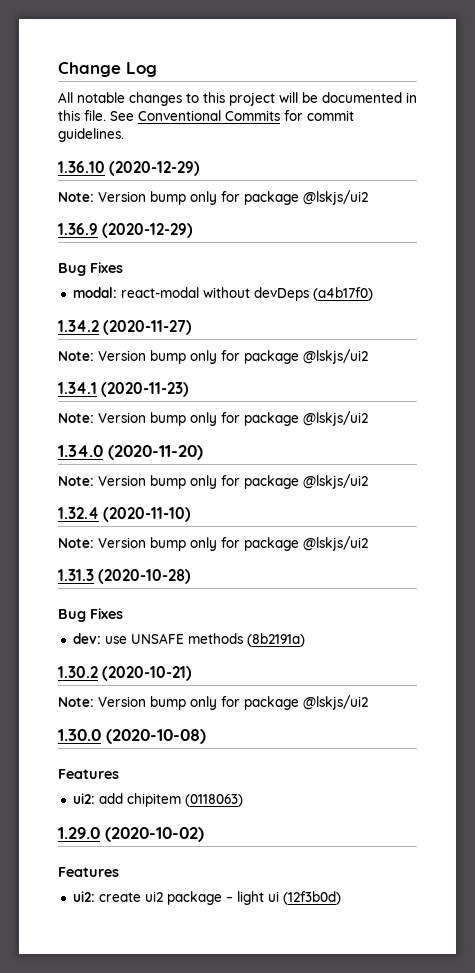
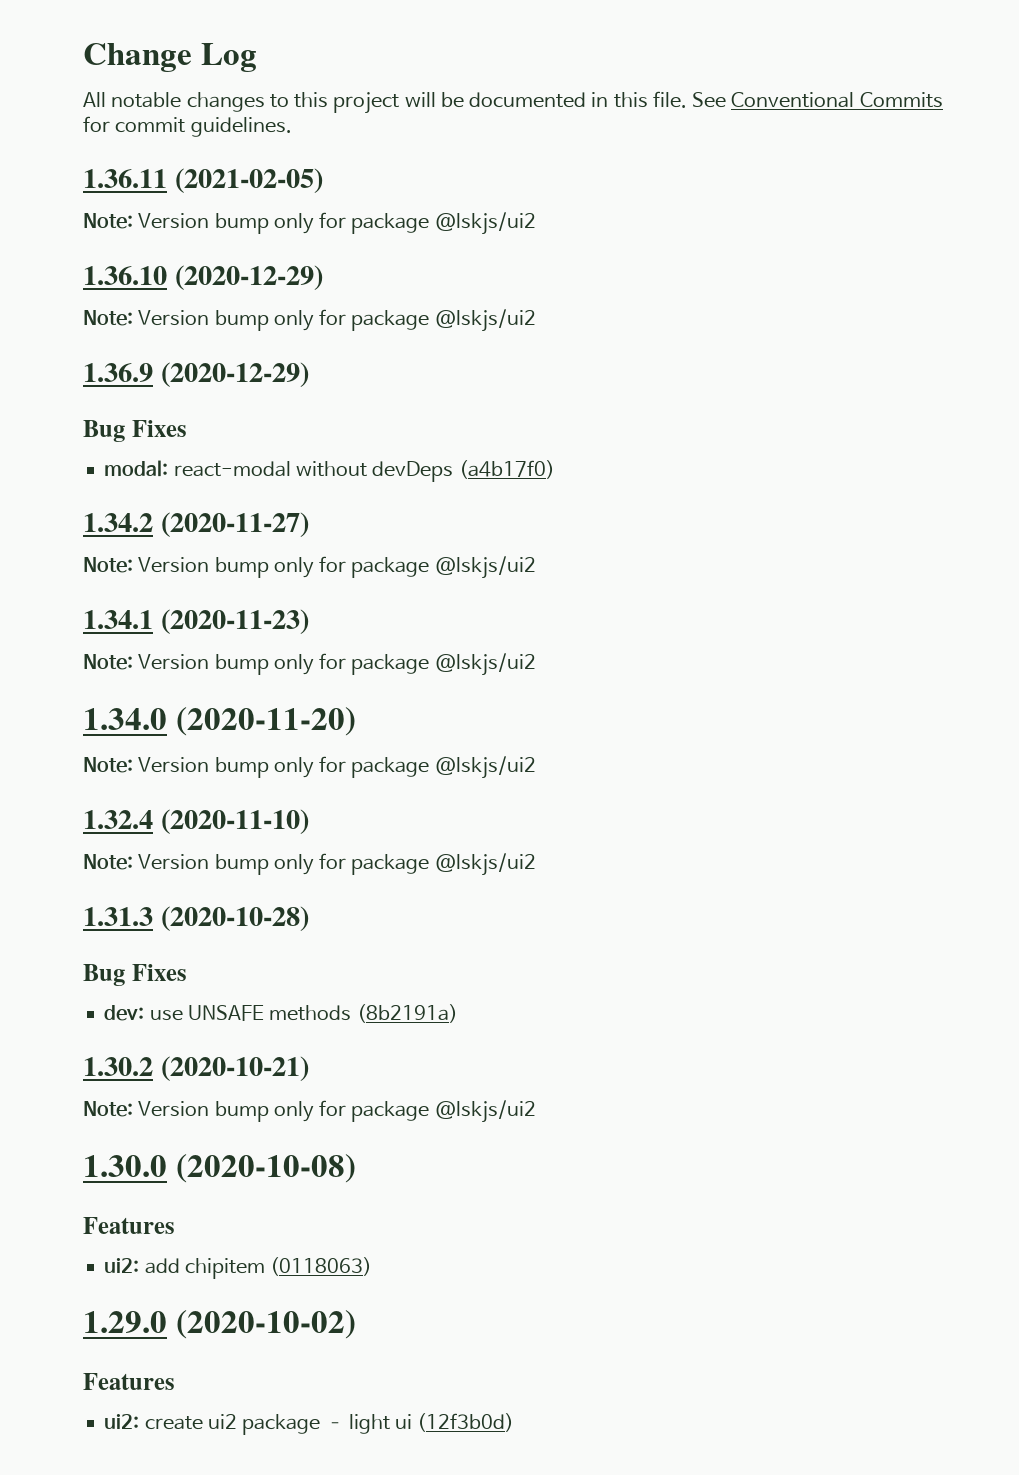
(124, 135) none -> [83,168,323,193] [83,212,536,235] // 1.36.11 (2021-02-05) // Note: Version bump only for package @lskjs/ui2

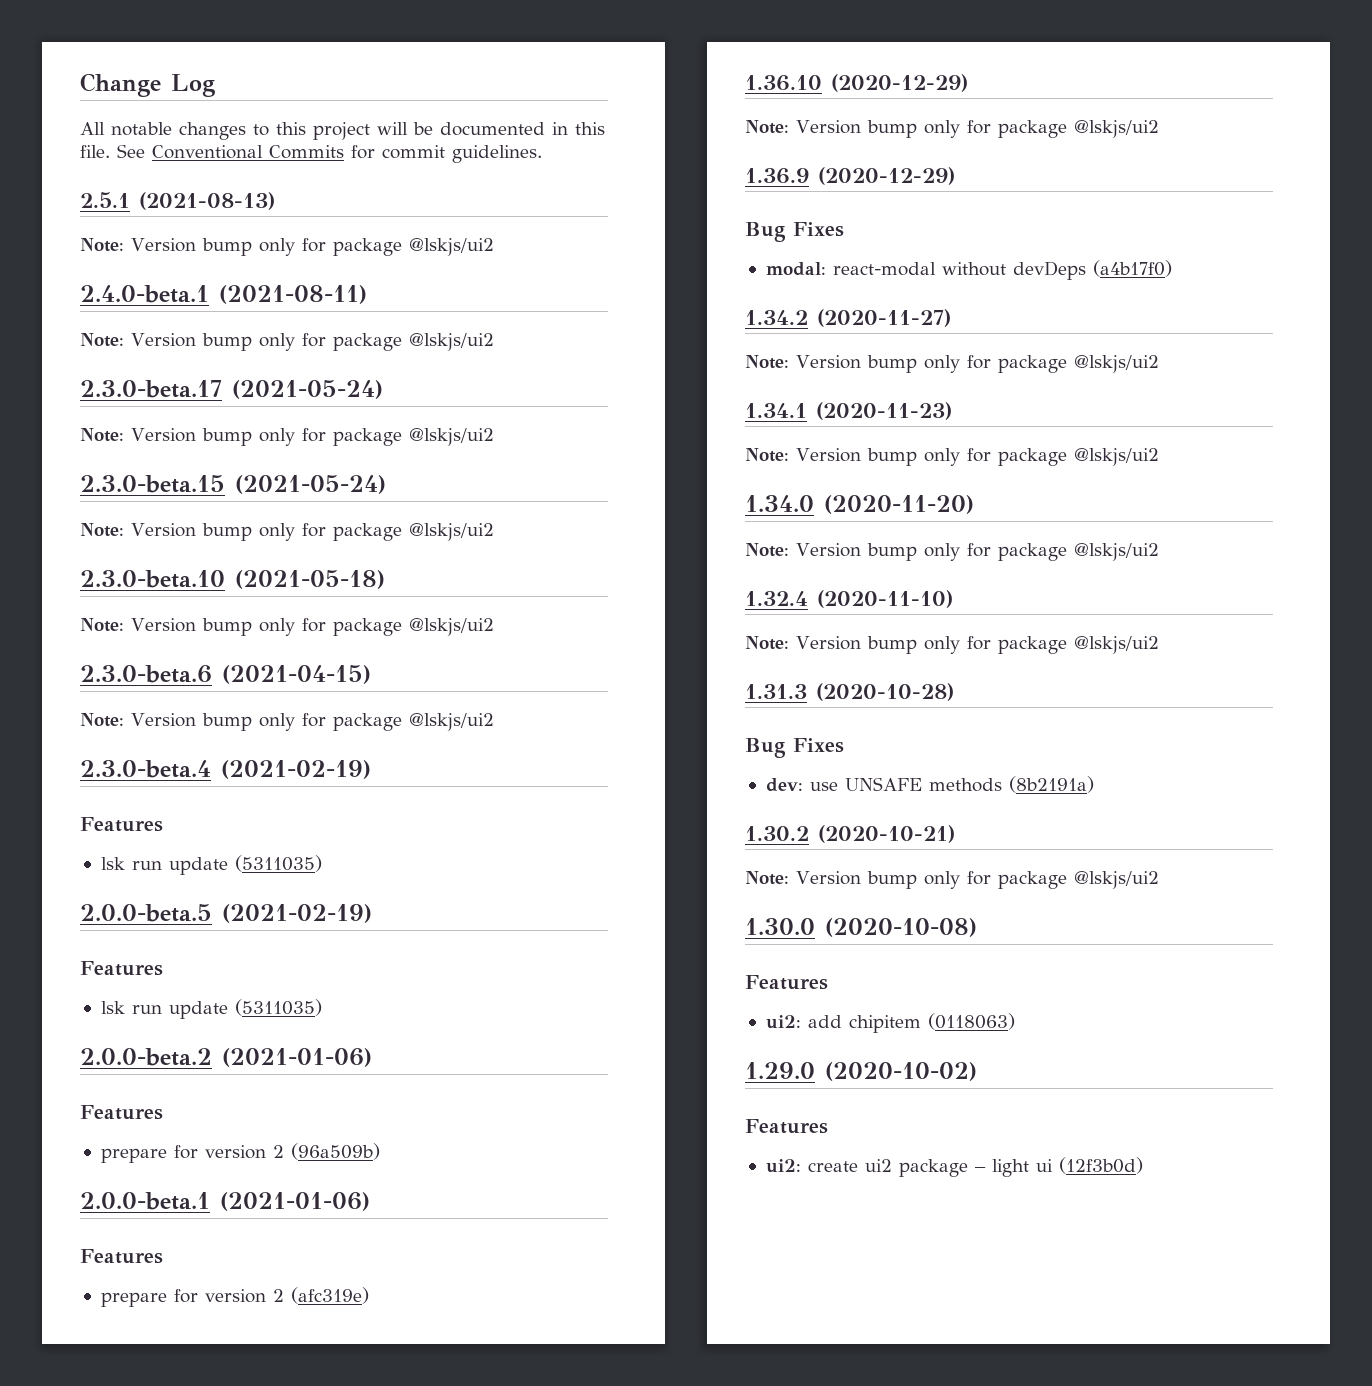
[83,168,323,193] [83,212,536,235] 1.36.11 (2021-02-05) // Note: Version bump only for package @lskjs/ui2 -> [80,192,275,210] [80,238,494,256] [80,285,367,304] [80,333,494,351] [80,380,383,399] [80,428,494,446] [80,475,386,494] [80,523,494,541] [80,570,385,589] [80,618,494,636] [80,665,371,684] [80,713,494,731] [80,760,371,779] [80,817,163,832] [100,855,322,875] [80,904,372,923] [80,961,163,976] [100,999,322,1019] [80,1048,372,1067] [80,1105,163,1120] [100,1143,380,1163] [80,1192,370,1211] [80,1249,163,1264] [100,1287,369,1307] 2.5.1 (2021-08-13) // Note: Version bump only for package @lskjs/ui2 // 2.4.0-beta.1 (2021-08-11) // Note: Version bump only for package @lskjs/ui2 // 2.3.0-beta.17 (2021-05-24) // Note: Version bump only for package @lskjs/ui2 // 2.3.0-beta.15 (2021-05-24) // Note: Version bump only for package @lskjs/ui2 // 2.3.0-beta.10 (2021-05-18) // Note: Version bump only for package @lskjs/ui2 // 2.3.0-beta.6 (2021-04-15) // Note: Version bump only for package @lskjs/ui2 // 2.3.0-beta.4 (2021-02-19) // Features // lsk run update (5311035) // 2.0.0-beta.5 (2021-02-19) // Features // lsk run update (5311035) // 2.0.0-beta.2 (2021-01-06) // Features // prepare for version 2 (96a509b) // 2.0.0-beta.1 (2021-01-06) // Features // prepare for version 2 (afc319e)

